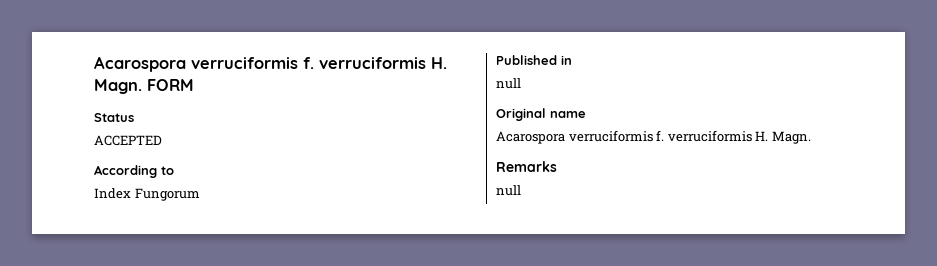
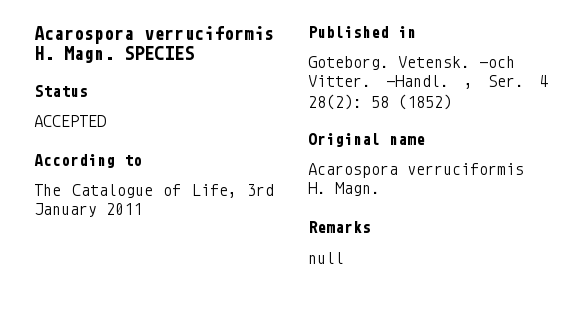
[94,56,447,72] [94,79,194,94] Acarospora verruciformis f. verruciformis H. Magn. FORM -> [34,26,274,44] [34,46,194,63] Acarospora verruciformis H. Magn. SPECIES
[94,188,200,201] [496,55,572,65] [496,78,521,89] Index Fungorum // Published in // null -> [34,184,274,198] [34,203,142,217] [308,26,416,38] [308,56,515,70] [308,75,548,89] [308,94,452,110] The Catalogue of Life, 3rd January 2011 // Published in // Goteborg. Vetensk. -och Vitter. -Handl. , Ser. 4 28(2): 58 (1852)
[656,130,752,142] f. verruciformis -> (524, 169) none

